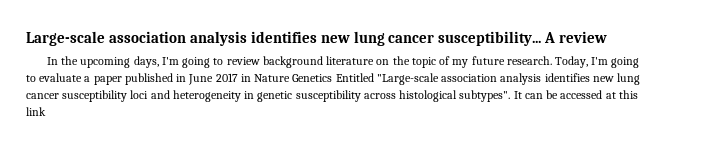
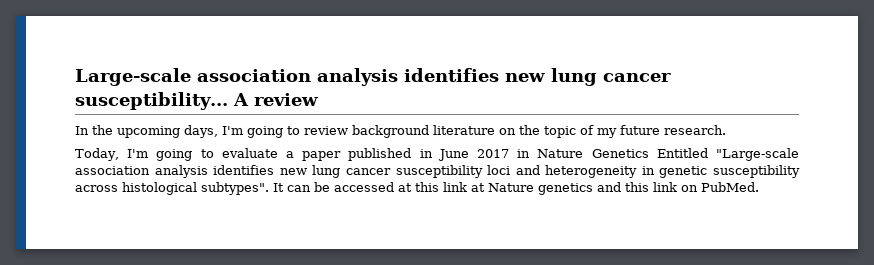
(552, 60) none -> (726, 130) //
(46, 111) none -> [471,182,759,195] at Nature genetics and this link on PubMed.

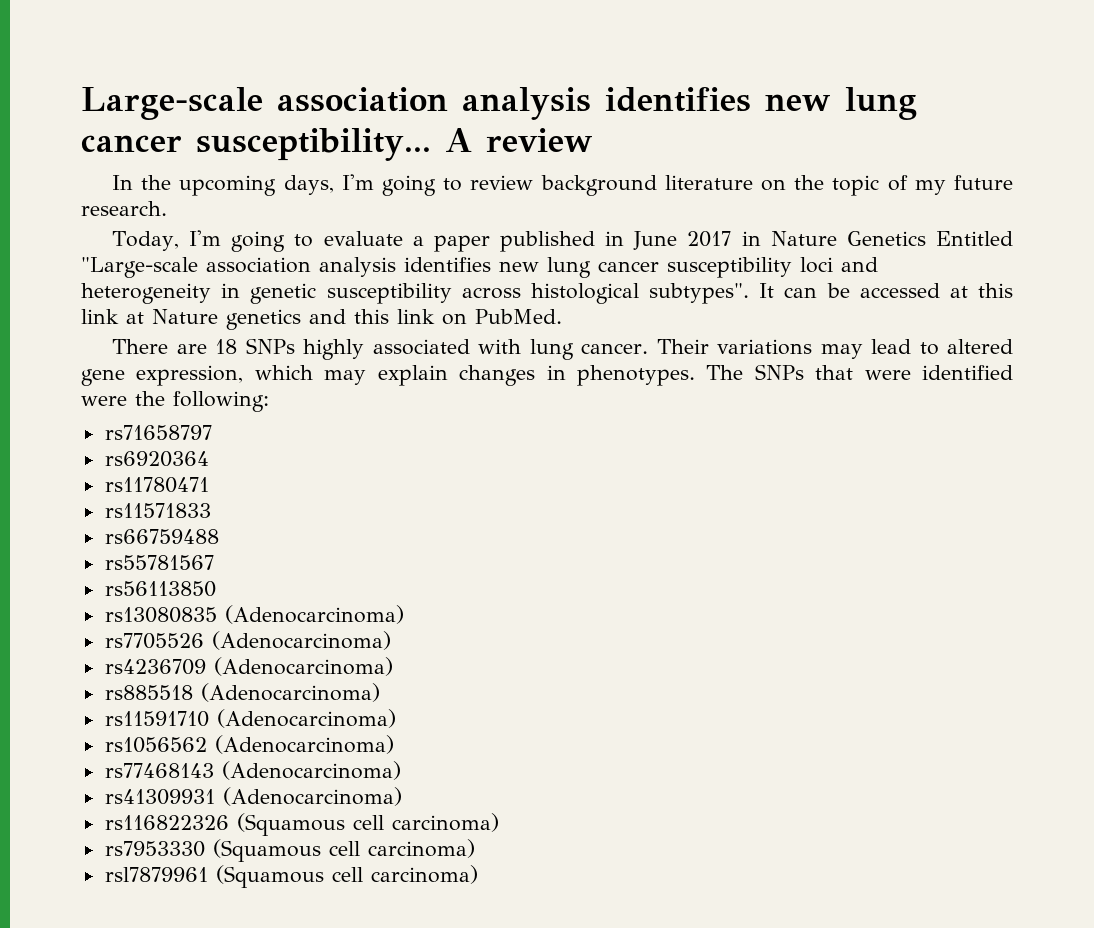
(759, 187) none -> [112,338,1013,360] [81,364,1013,386] [81,391,269,412] [104,425,212,440] [104,451,209,467] [104,477,209,493] [104,503,211,518] [104,529,219,544] [104,555,214,570] [104,581,216,597] [104,605,404,624] [104,631,391,650] [104,657,393,676] [104,683,380,702] [104,709,396,728] [104,735,394,754] [104,761,401,780] [104,787,402,806] [104,813,499,836] [104,839,475,862] [104,865,478,888] // There are 18 SNPs highly associated with lung cancer. Their variations may lead to altered gene expression, which may explain changes in phenotypes. The SNPs that were identified were the following: // rs71658797 // rs6920364 // rs11780471 // rs11571833 // rs66759488 // rs55781567 // rs56113850 // rs13080835 (Adenocarcinoma) // rs7705526 (Adenocarcinoma) // rs4236709 (Adenocarcinoma) // rs885518 (Adenocarcinoma) // rs11591710 (Adenocarcinoma) // rs1056562 (Adenocarcinoma) // rs77468143 (Adenocarcinoma) // rs41309931 (Adenocarcinoma) // rs116822326 (Squamous cell carcinoma) // rs7953330 (Squamous cell carcinoma) // rsl7879961 (Squamous cell carcinoma)

